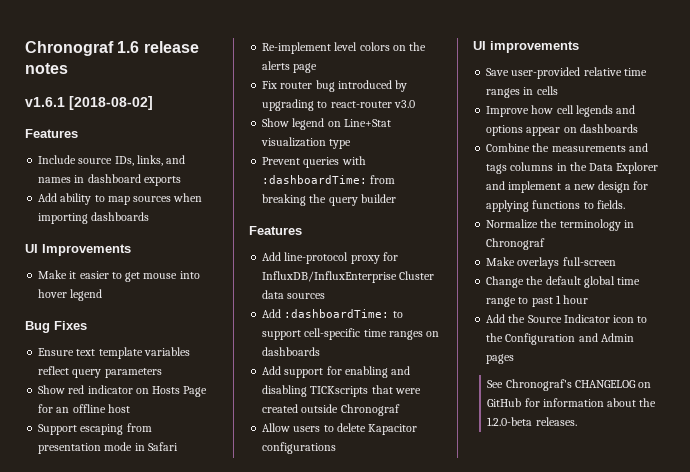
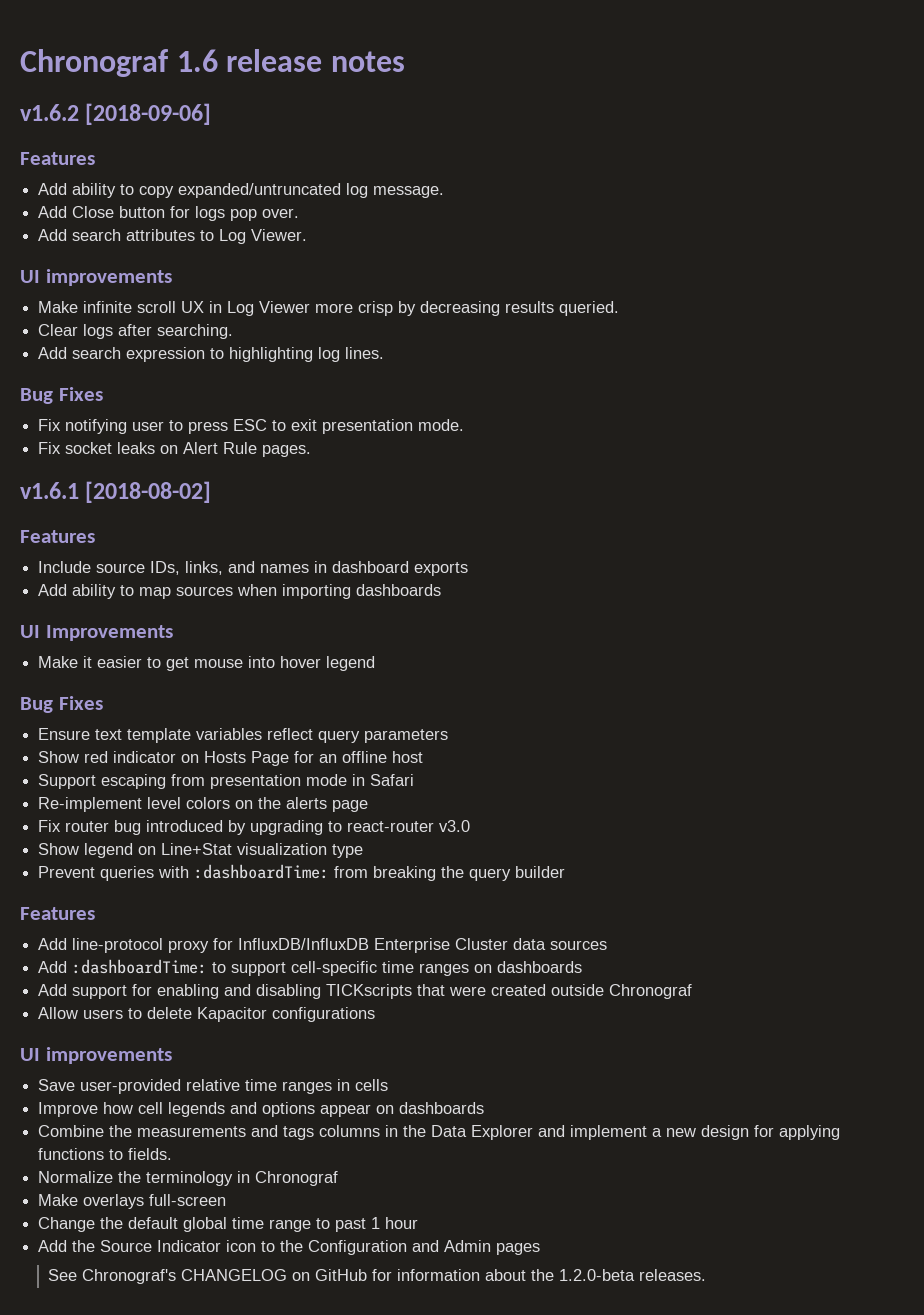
(68, 68) none -> [20,103,212,125] [20,152,95,165] [38,183,445,198] [38,206,300,221] [38,229,308,244] [20,269,172,286] [38,301,620,316] [38,324,234,339] [38,347,385,362] [20,387,103,404] [38,419,465,434] [38,442,312,457] // v1.6.2 [2018-09-06] // Features // Add ability to copy expanded/untruncated log message. // Add Close button for logs pop over. // Add search attributes to Log Viewer. // UI improvements // Make infinite scroll UX in Log Viewer more crisp by decreasing results queried. // Clear logs after searching. // Add search expression to highlighting log lines. // Bug Fixes // Fix notifying user to press ESC to exit presentation mode. // Fix socket leaks on Alert Rule pages.
[262,271,398,283] InfluxDB/InfluxEnterprise -> [238,938,451,953] InfluxDB/InfluxDB Enterprise

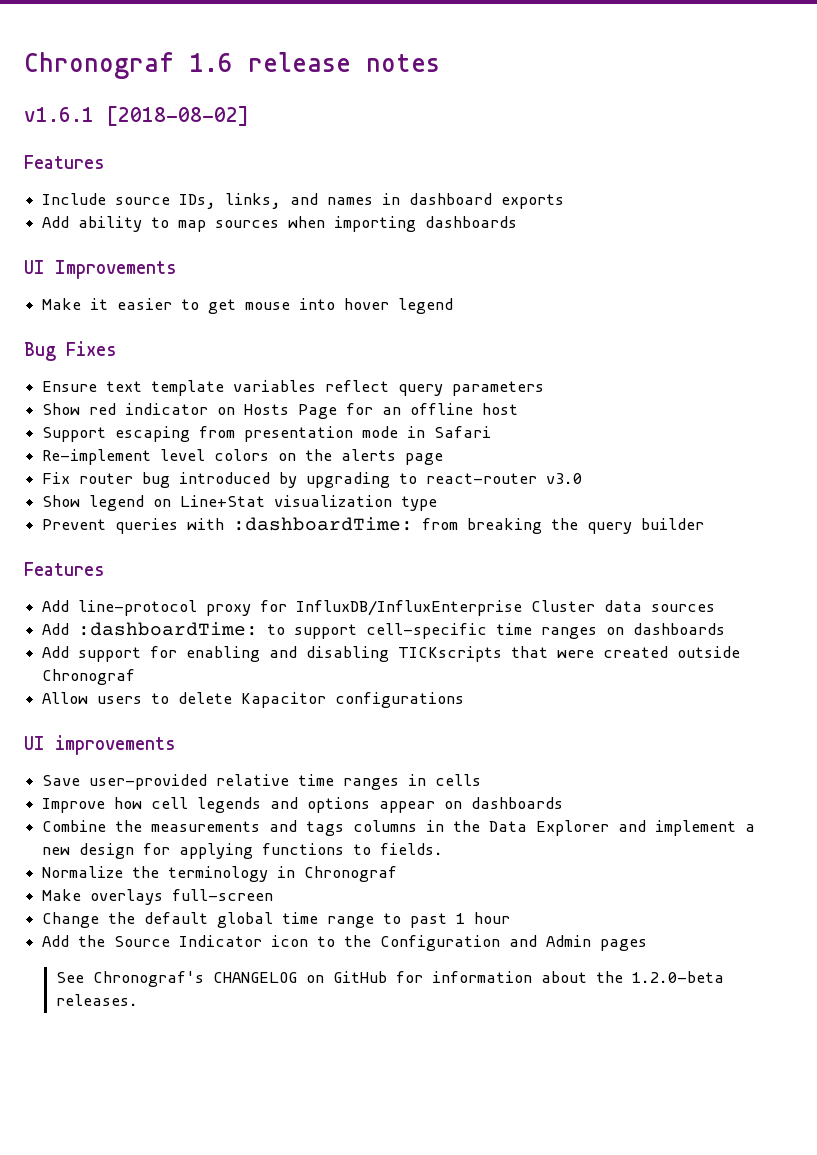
[20,103,212,125] [20,152,95,165] [38,183,445,198] [38,206,300,221] [38,229,308,244] [20,269,172,286] [38,301,620,316] [38,324,234,339] [38,347,385,362] [20,387,103,404] [38,419,465,434] [38,442,312,457] // v1.6.2 [2018-09-06] // Features // Add ability to copy expanded/untruncated log message. // Add Close button for logs pop over. // Add search attributes to Log Viewer. // UI improvements // Make infinite scroll UX in Log Viewer more crisp by decreasing results queried. // Clear logs after searching. // Add search expression to highlighting log lines. // Bug Fixes // Fix notifying user to press ESC to exit presentation mode. // Fix socket leaks on Alert Rule pages. -> (440, 63) none
[238,938,451,953] InfluxDB/InfluxDB Enterprise -> [296,600,523,616] InfluxDB/InfluxEnterprise

